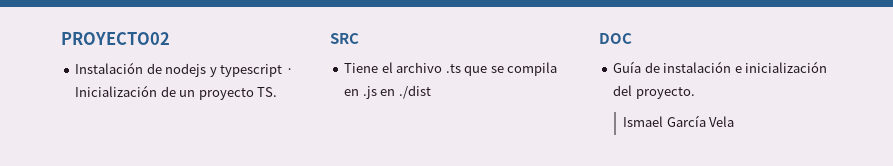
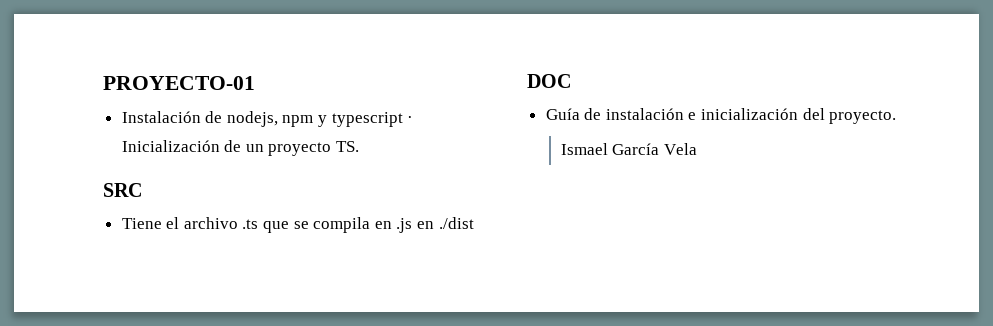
[61,32,170,45] PROYECTO02 -> [103,76,255,90] PROYECTO-01
[165,63,207,77] nodejs -> [226,111,314,127] nodejs, npm

